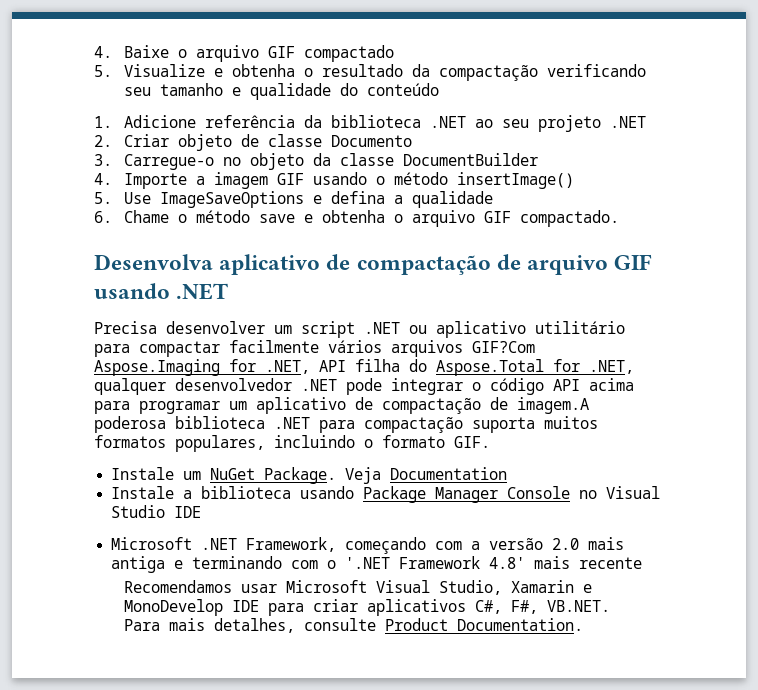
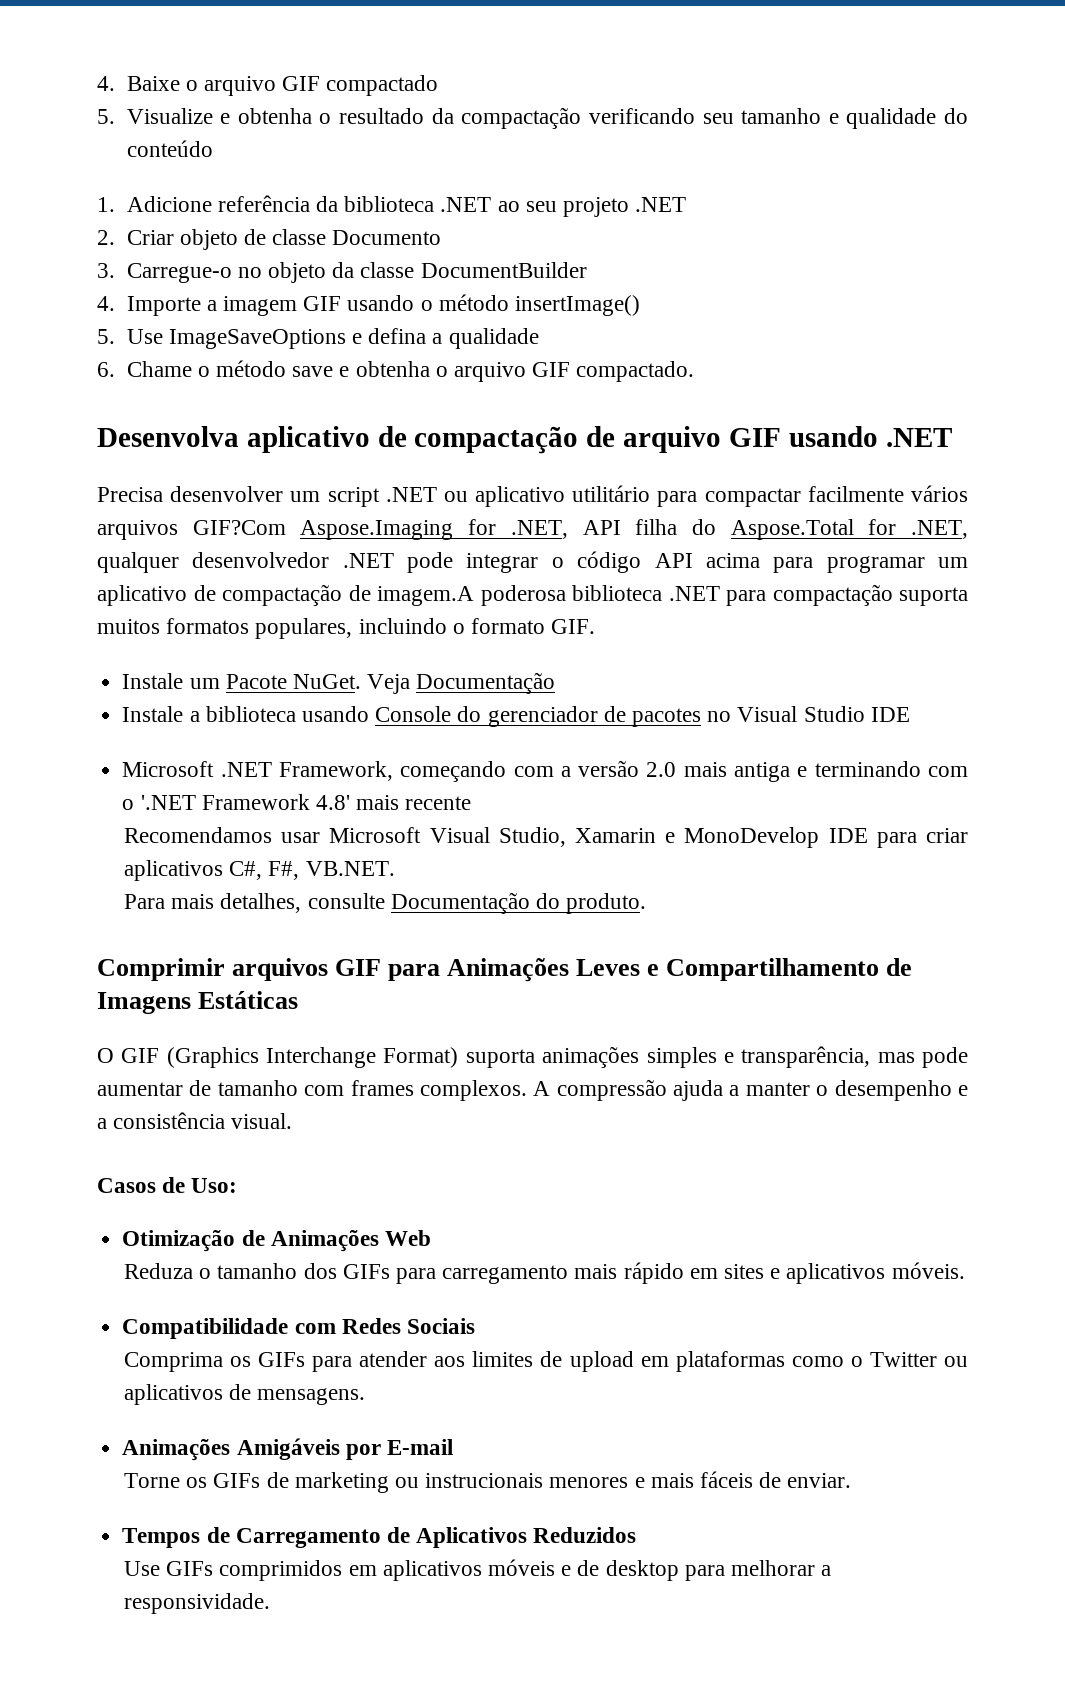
[210,467,508,484] NuGet Package. Veja Documentation -> [225,672,556,694] Pacote NuGet. Veja Documentação
[363,486,571,503] Package Manager Console -> [375,706,701,727] Console do gerenciador de pacotes
[384,618,583,631] Product Documentation. -> [390,892,647,914] [97,958,913,982] [97,991,299,1014] [97,1046,969,1068] [97,1079,968,1101] [97,1112,293,1129] [97,1177,238,1193] [122,1230,431,1252] [123,1262,965,1284] [122,1318,475,1339] [123,1351,968,1372] [123,1384,366,1405] [122,1438,453,1461] [123,1471,852,1493] [122,1527,637,1548] [123,1559,832,1581] [123,1593,270,1614] Documentação do produto. // Comprimir arquivos GIF para Animações Leves e Compartilhamento de Imagens Estáticas // O GIF (Graphics Interchange Format) suporta animações simples e transparência, mas pode aumentar de tamanho com frames complexos. A compressão ajuda a manter o desempenho e a consistência visual. // Casos de Uso: // Otimização de Animações Web // Reduza o tamanho dos GIFs para carregamento mais rápido em sites e aplicativos móveis. // Compatibilidade com Redes Sociais // Comprima os GIFs para atender aos limites de upload em plataformas como o Twitter ou aplicativos de mensagens. // Animações Amigáveis por E-mail // Torne os GIFs de marketing ou instrucionais menores e mais fáceis de enviar. // Tempos de Carregamento de Aplicativos Reduzidos // Use GIFs comprimidos em aplicativos móveis e de desktop para melhorar a responsividade.

